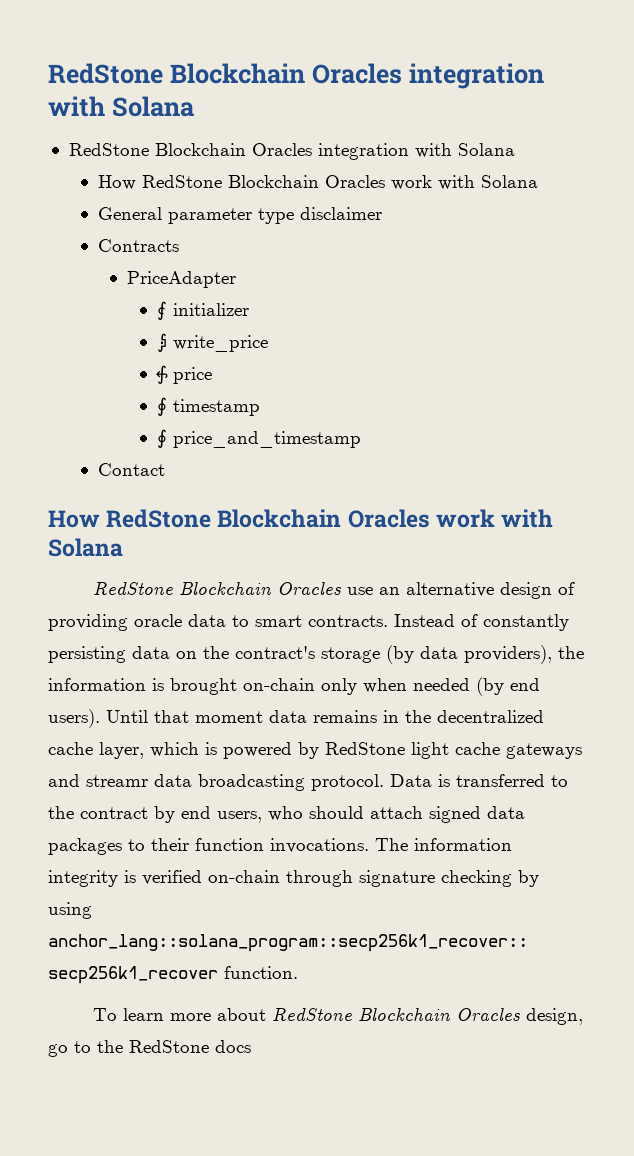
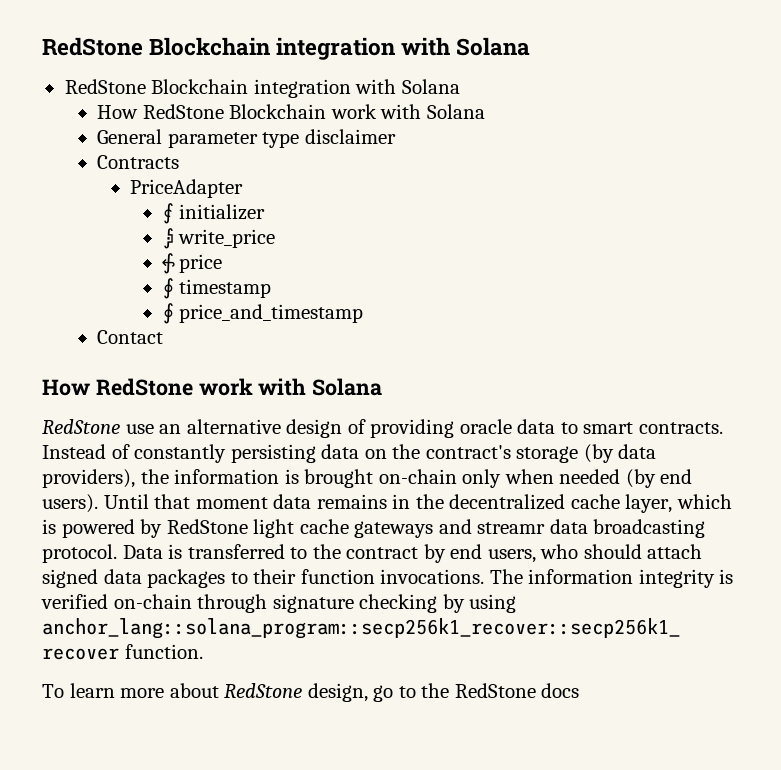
[48,63,402,84] RedStone Blockchain Oracles -> [42,37,271,56] RedStone Blockchain
[251,143,312,156] Oracles -> (249, 86) none
[325,175,386,188] Oracles -> (327, 111) none
[217,509,430,528] Blockchain Oracles -> (193, 387) none
[179,582,342,595] Blockchain Oracles -> (120, 426) none
[358,1008,521,1021] Blockchain Oracles -> (303, 690) none

